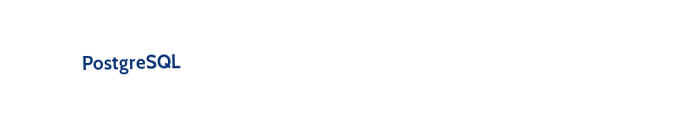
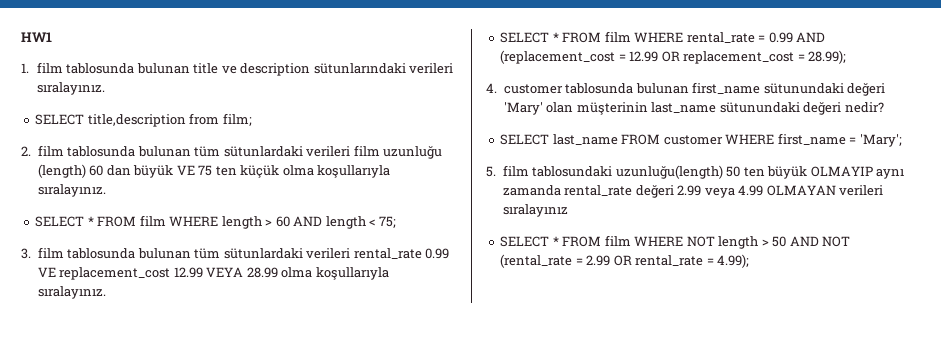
[81,54,182,76] PostgreSQL -> [21,32,52,42] [21,62,454,76] [36,82,105,95] [35,113,252,127] [21,145,443,159] [37,164,391,178] [37,184,106,197] [35,215,396,229] [21,247,450,259] [37,267,389,280] [37,286,106,299] [500,31,826,43] [500,50,847,64] [486,82,886,96] [503,102,884,115] [500,133,902,147] [486,165,905,179] [502,185,884,198] [502,204,568,217] [500,235,851,249] [500,254,750,268] HW1 // 1. film tablosunda bulunan title ve description sütunlarındaki verileri sıralayınız. // SELECT title,description from film; // 2. film tablosunda bulunan tüm sütunlardaki verileri film uzunluğu (length) 60 dan büyük VE 75 ten küçük olma koşullarıyla sıralayınız. // SELECT * FROM film WHERE length > 60 AND length < 75; // 3. film tablosunda bulunan tüm sütunlardaki verileri rental_rate 0.99 VE replacement_cost 12.99 VEYA 28.99 olma koşullarıyla sıralayınız. // SELECT * FROM film WHERE rental_rate = 0.99 AND (replacement_cost = 12.99 OR replacement_cost = 28.99); // 4. customer tablosunda bulunan first_name sütunundaki değeri 'Mary' olan müşterinin last_name sütunundaki değeri nedir? // SELECT last_name FROM customer WHERE first_name = 'Mary'; // 5. film tablosundaki uzunluğu(length) 50 ten büyük OLMAYIP aynı zamanda rental_rate değeri 2.99 veya 4.99 OLMAYAN verileri sıralayınız // SELECT * FROM film WHERE NOT length > 50 AND NOT (rental_rate = 2.99 OR rental_rate = 4.99);

